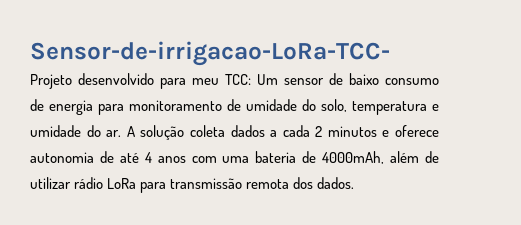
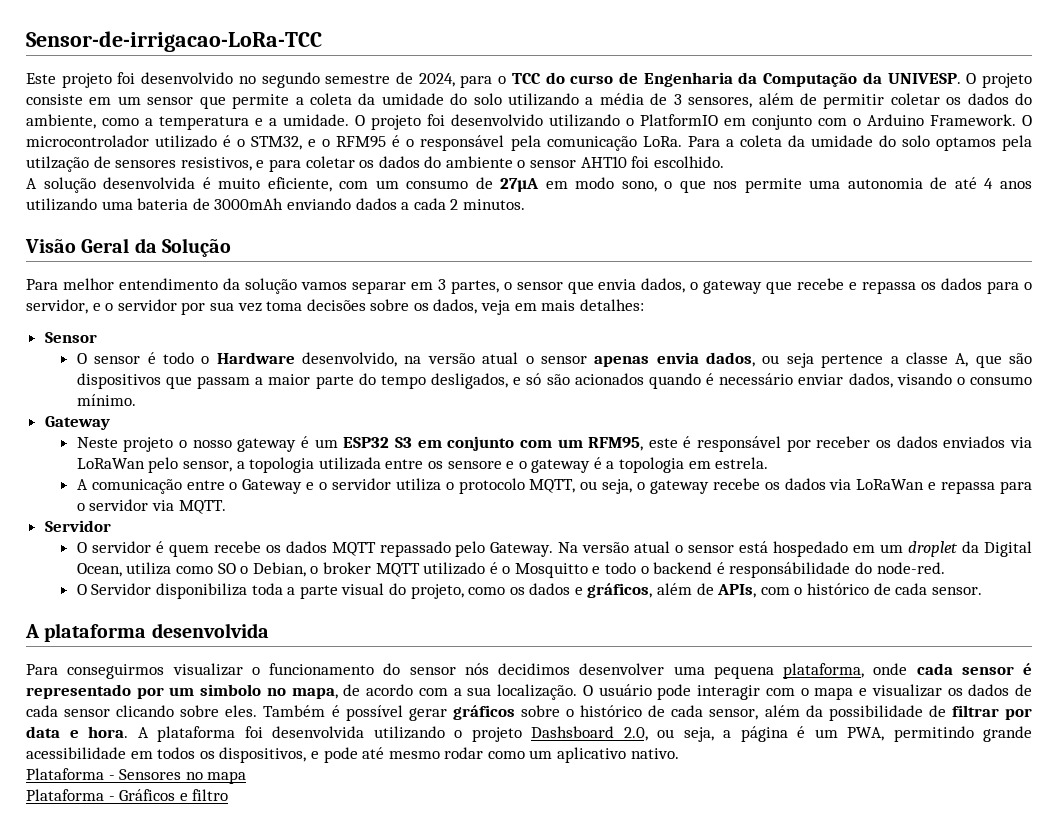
[30,41,390,66] [30,73,439,89] [30,99,439,115] [30,125,439,140] Sensor-de-irrigacao-LoRa-TCC- // Projeto desenvolvido para meu TCC: Um sensor de baixo consumo de energia para monitoramento de umidade do solo, temperatura e umidade do ar. A solução coleta dados a cada 2 minutos e oferece -> [26,31,322,52] [26,72,1032,88] [26,93,1032,109] [26,114,1032,130] [26,135,1032,151] [26,156,724,172] [26,177,841,193] Sensor-de-irrigacao-LoRa-TCC // Este projeto foi desenvolvido no segundo semestre de 2024, para o TCC do curso de Engenharia da Computação da UNIVESP. O projeto consiste em um sensor que permite a coleta da umidade do solo utilizando a média de 3 sensores, além de permitir coletar os dados do ambiente, como a temperatura e a umidade. O projeto foi desenvolvido utilizando o PlatformIO em conjunto com o Arduino Framework. O microcontrolador utilizado é o STM32, e o RFM95 é o responsável pela comunicação LoRa. Para a coleta da umidade do solo optamos pela utilzação de sensores resistivos, e para coletar os dados do ambiente o sensor AHT10 foi escolhido. // A solução desenvolvida é muito eficiente, com um consumo de 27µA em modo sono, o que nos permite uma
[191,156,217,163] com -> [26,198,97,211] utilizando
[322,151,440,164] [30,177,355,193] 4000mAh, além de utilizar rádio LoRa para transmissão remota dos dados. -> [214,198,525,210] [25,238,232,257] [26,278,1033,294] [26,299,644,315] [44,332,97,343] [76,352,1032,368] [76,373,1033,389] [76,394,136,406] [44,416,110,430] [76,436,1032,452] [76,457,769,473] [76,478,1033,494] [76,499,226,514] [44,520,111,532] [76,541,1032,557] [76,562,945,578] [76,583,982,599] [25,623,269,642] [26,663,1032,679] [26,684,1033,700] [26,705,1032,721] [26,726,1032,742] [26,747,679,763] [26,768,247,784] [26,789,229,801] 3000mAh enviando dados a cada 2 minutos. // Visão Geral da Solução // Para melhor entendimento da solução vamos separar em 3 partes, o sensor que envia dados, o gateway que recebe e repassa os dados para o servidor, e o servidor por sua vez toma decisões sobre os dados, veja em mais detalhes: // Sensor // O sensor é todo o Hardware desenvolvido, na versão atual o sensor apenas envia dados, ou seja pertence a classe A, que são dispositivos que passam a maior parte do tempo desligados, e só são acionados quando é necessário enviar dados, visando o consumo mínimo. // Gateway // Neste projeto o nosso gateway é um ESP32 S3 em conjunto com um RFM95, este é responsável por receber os dados enviados via LoRaWan pelo sensor, a topologia utilizada entre os sensore e o gateway é a topologia em estrela. // A comunicação entre o Gateway e o servidor utiliza o protocolo MQTT, ou seja, o gateway recebe os dados via LoRaWan e repassa para o servidor via MQTT. // Servidor // O servidor é quem recebe os dados MQTT repassado pelo Gateway. Na versão atual o sensor está hospedado em um droplet da Digital Ocean, utiliza como SO o Debian, o broker MQTT utilizado é o Mosquitto e todo o backend é responsábilidade do node-red. // O Servidor disponibiliza toda a parte visual do projeto, como os dados e gráficos, além de APIs, com o histórico de cada sensor. // A plataforma desenvolvida // Para conseguirmos visualizar o funcionamento do sensor nós decidimos desenvolver uma pequena plataforma, onde cada sensor é representado por um simbolo no mapa, de acordo com a sua localização. O usuário pode interagir com o mapa e visualizar os dados de cada sensor clicando sobre eles. Também é possível gerar gráficos sobre o histórico de cada sensor, além da possibilidade de filtrar por data e hora. A plataforma foi desenvolvida utilizando o projeto Dashsboard 2.0, ou seja, a página é um PWA, permitindo grande acessibilidade em todos os dispositivos, e pode até mesmo rodar como um aplicativo nativo. // Plataforma - Sensores no mapa // Plataforma - Gráficos e filtro

